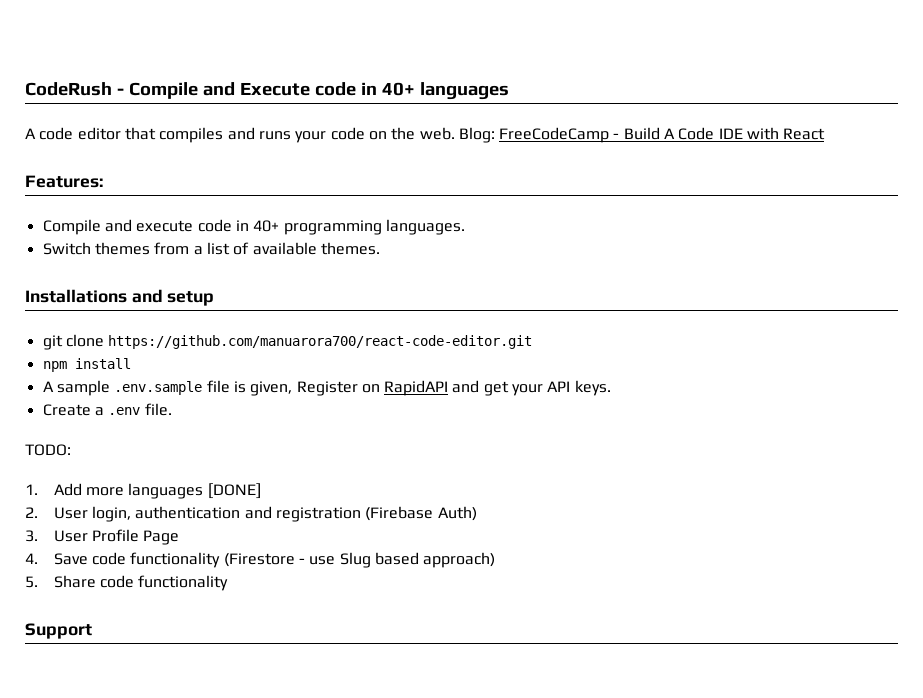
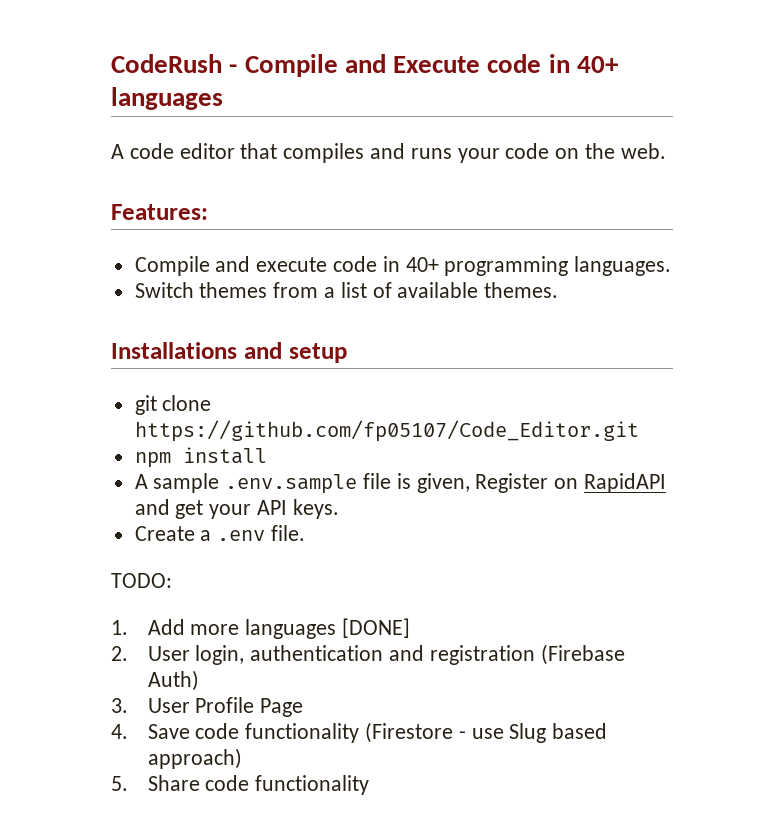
[458,127,826,143] Blog: FreeCodeCamp - Build A Code IDE with React -> (666, 151) none
[108,335,533,349] https://github.com/manuarora700/react-code-editor.git -> [134,420,639,442] https://github.com/fp05107/Code_Editor.git
[25,623,92,639] // Support -> (370, 785) none

